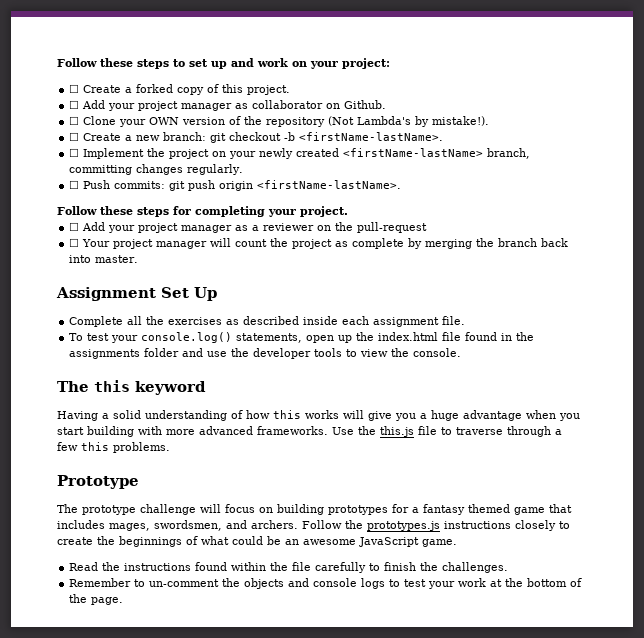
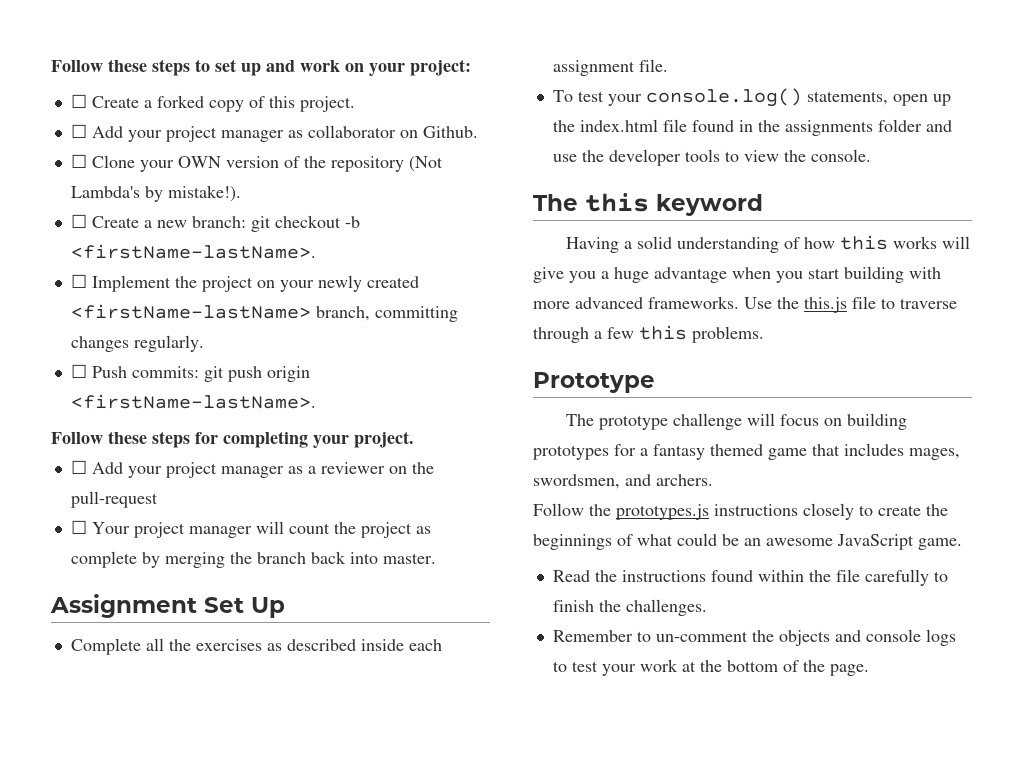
(298, 524) none -> (713, 480) //

